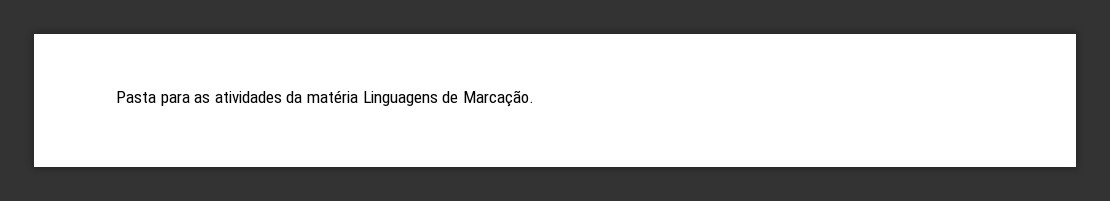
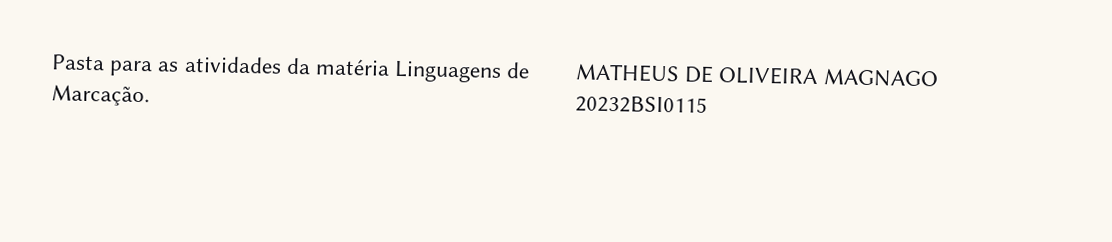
(534, 98) none -> [575,63,939,88] [575,95,708,114] // MATHEUS DE OLIVEIRA MAGNAGO 20232BSI0115

